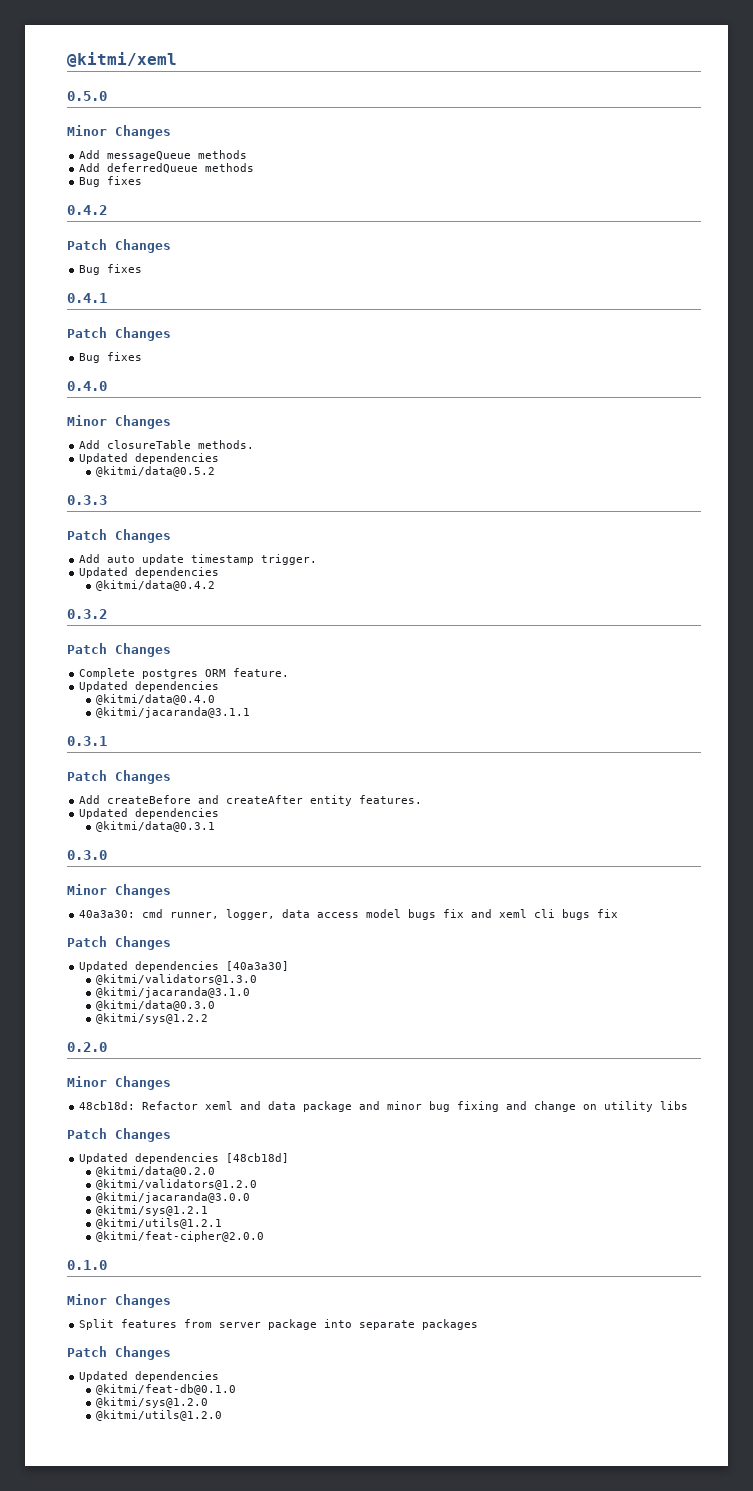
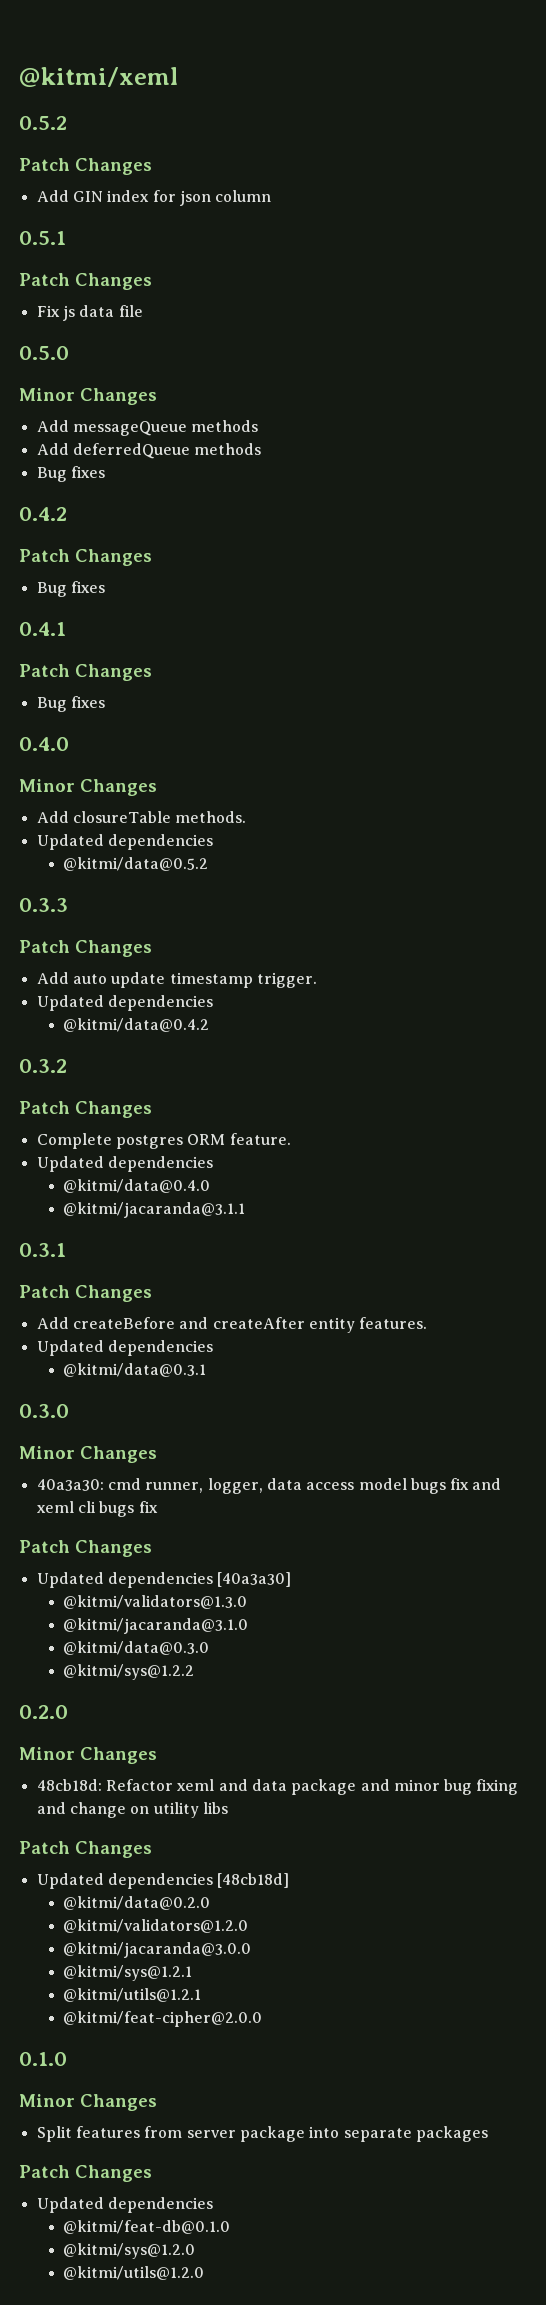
(177, 59) none -> [19,116,67,130] [19,158,152,175] [36,190,272,206] [19,231,66,245] [19,273,152,290] [36,305,143,321] // 0.5.2 // Patch Changes // Add GIN index for json column // 0.5.1 // Patch Changes // Fix js data file

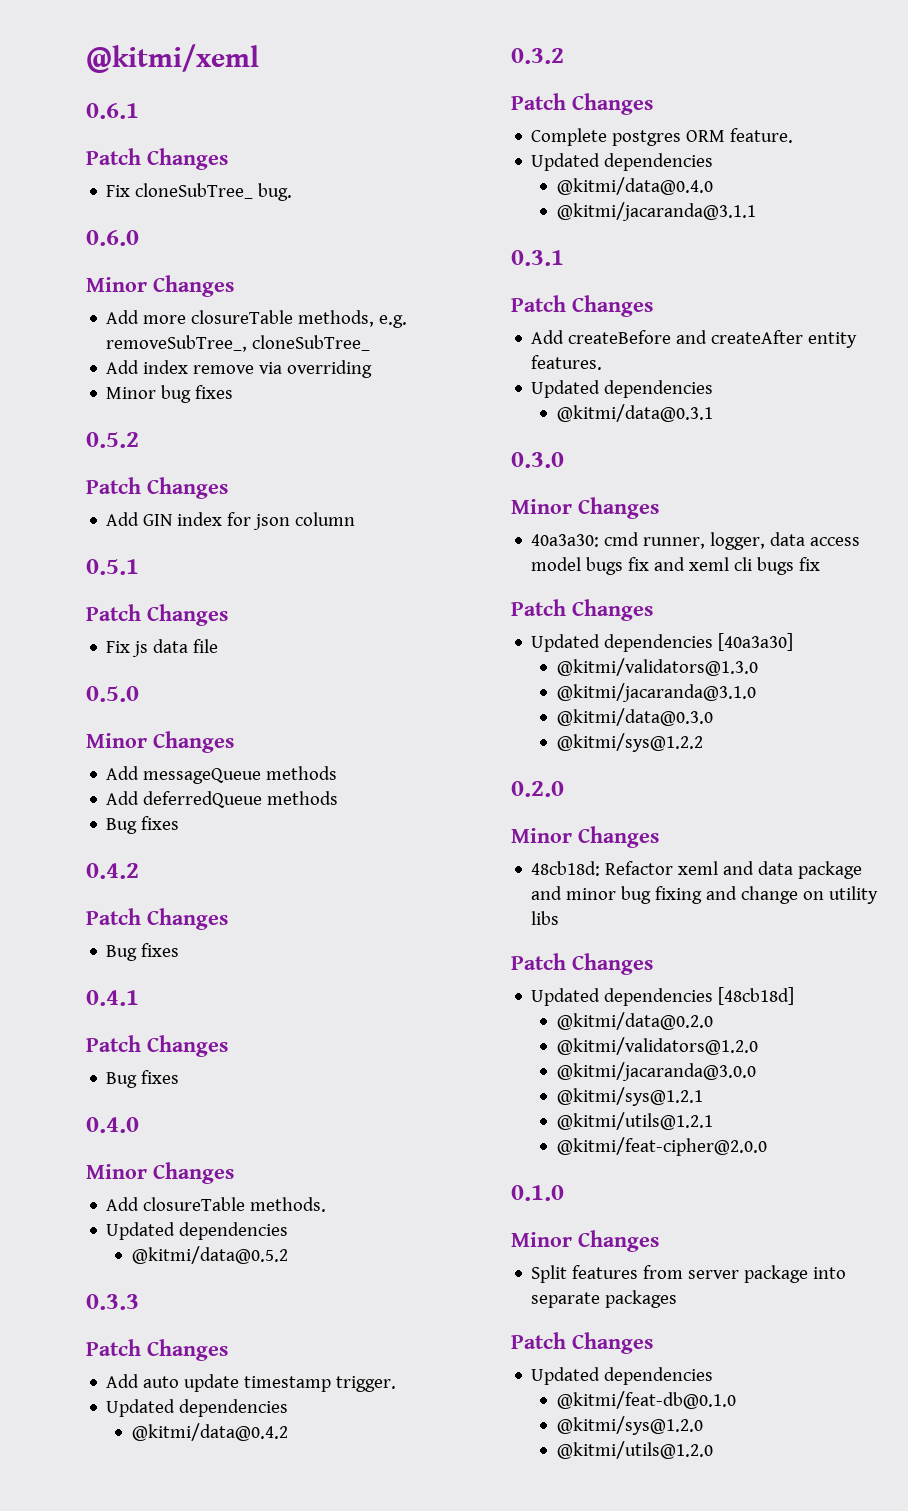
(178, 77) none -> [86,103,139,119] [86,148,228,170] [106,183,293,201] [86,230,139,246] [86,275,234,297] [106,310,408,328] [106,335,371,352] [106,360,373,378] [106,385,234,403] // 0.6.1 // Patch Changes // Fix cloneSubTree_ bug. // 0.6.0 // Minor Changes // Add more closureTable methods, e.g. removeSubTree_, cloneSubTree_ // Add index remove via overriding // Minor bug fixes

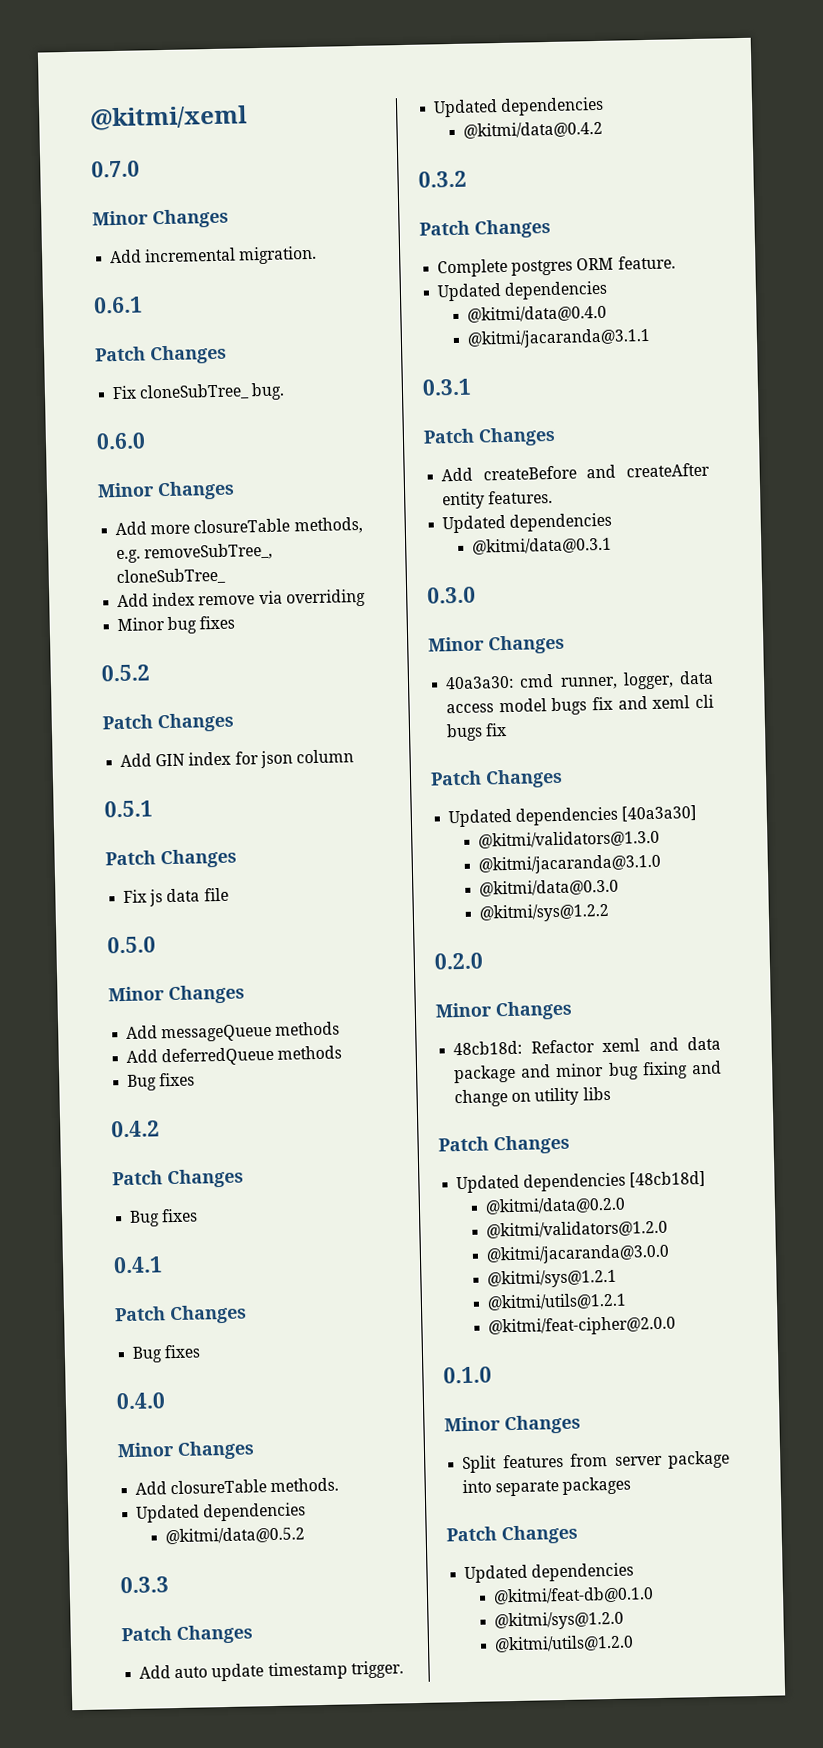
(259, 58) none -> [91,160,140,178] [92,208,229,229] [109,245,318,265] // 0.7.0 // Minor Changes // Add incremental migration.

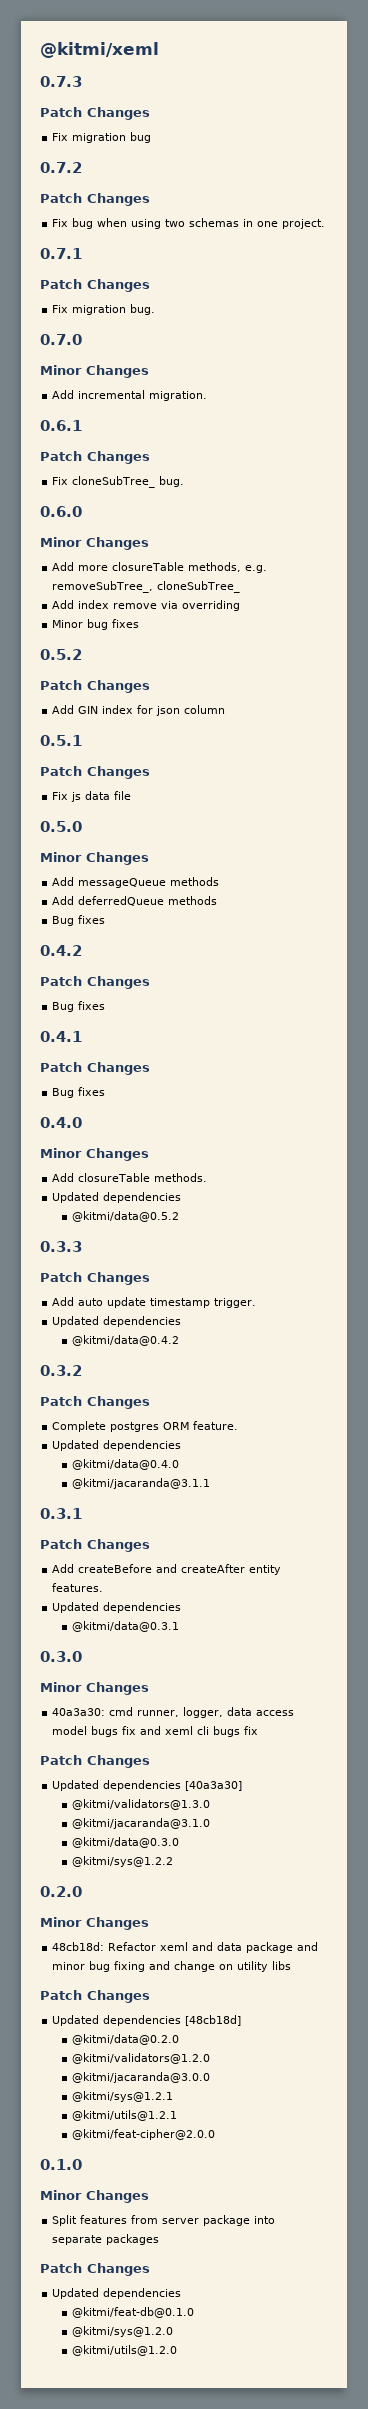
(248, 118) none -> [40,76,82,87] [40,107,150,120] [52,132,152,143] [40,162,82,173] [40,193,150,206] [52,218,326,229] [40,248,82,259] [40,279,150,292] [52,304,156,315] // 0.7.3 // Patch Changes // Fix migration bug // 0.7.2 // Patch Changes // Fix bug when using two schemas in one project. // 0.7.1 // Patch Changes // Fix migration bug.

